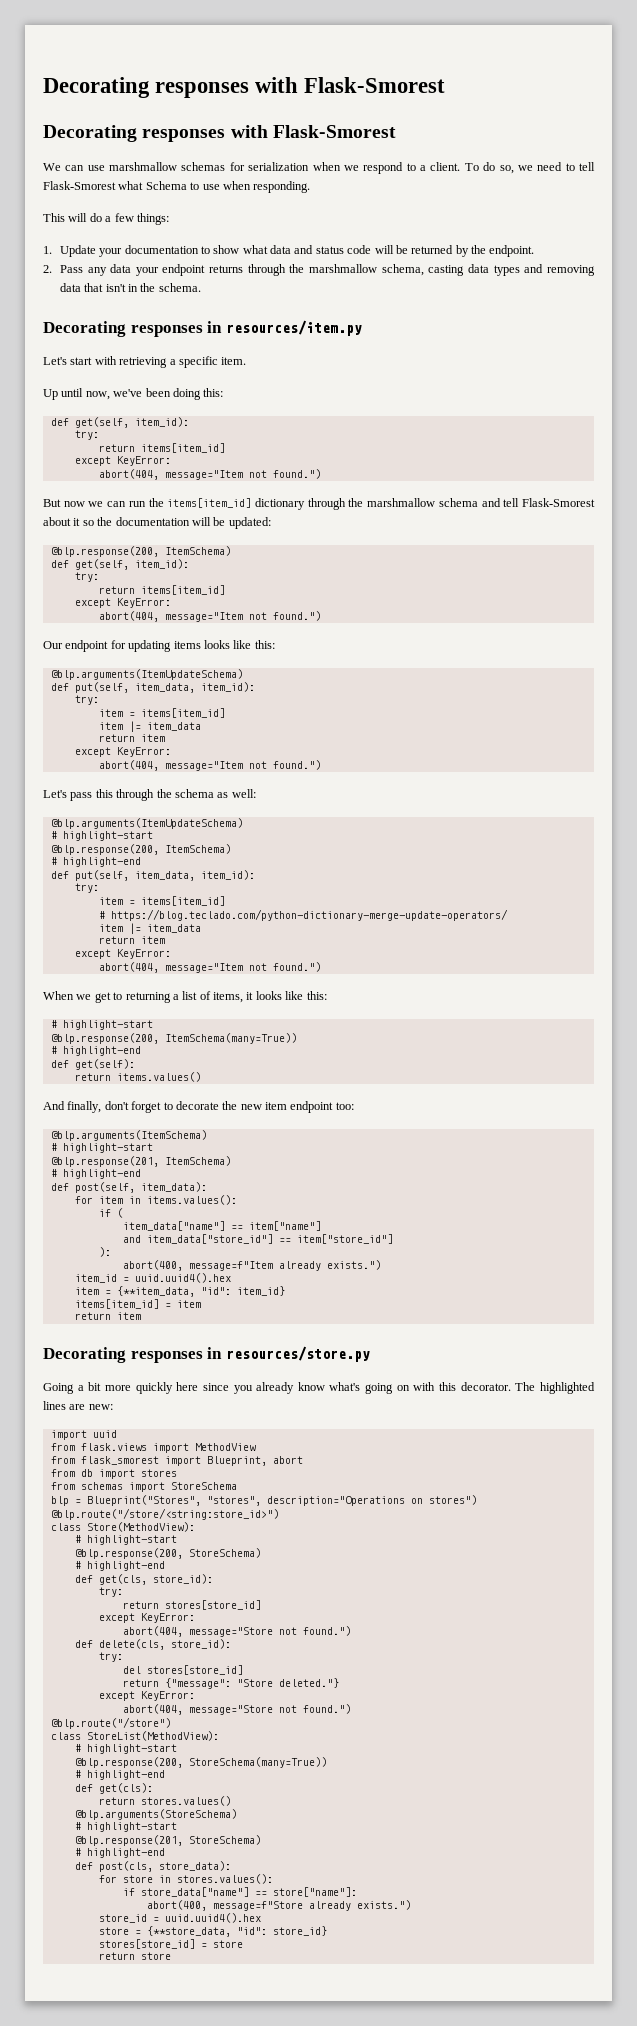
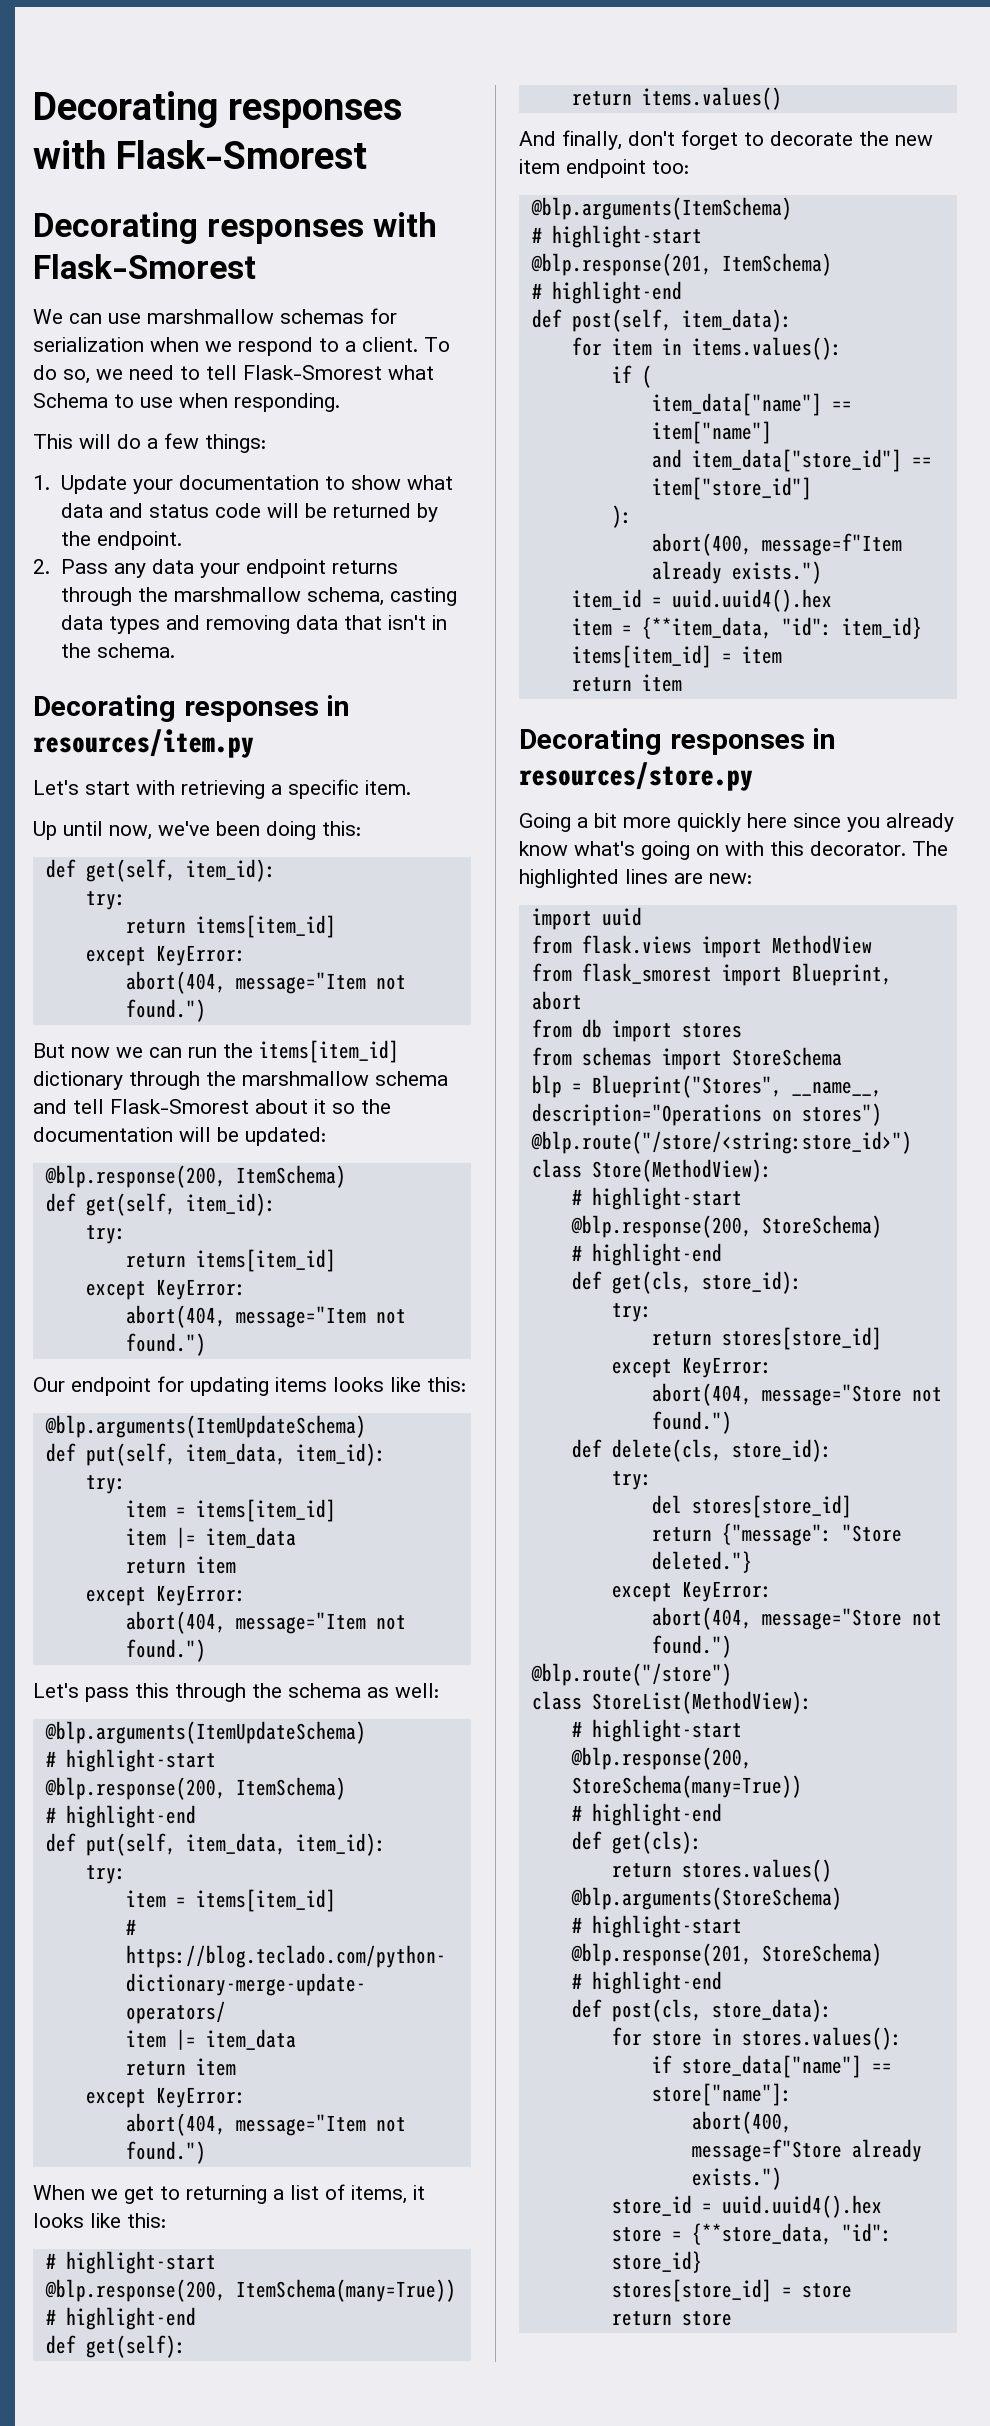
[206,1496,261,1506] "stores", -> [791,1081,882,1097] __name__,

